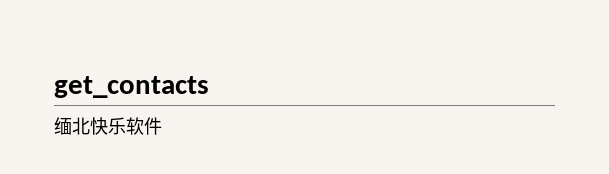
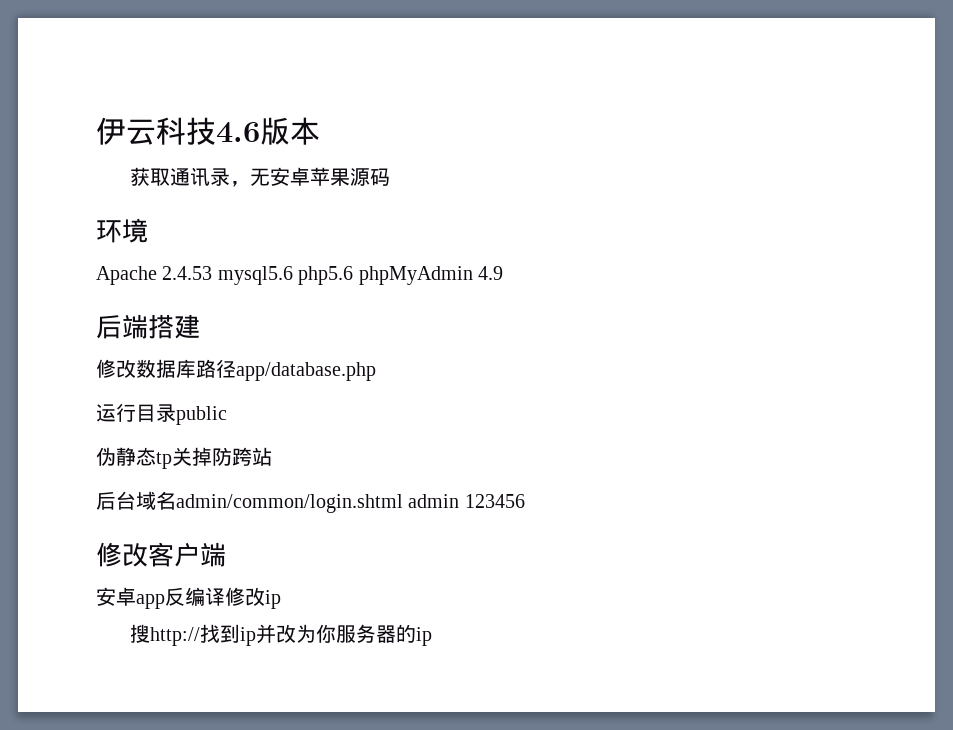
[54,76,209,98] [54,117,162,135] get_contacts // 缅北快乐软件 -> [96,117,320,145] [129,167,390,187] [96,218,148,243] [96,266,503,285] [96,314,200,339] [96,359,376,381] [96,403,227,425] [96,447,272,469] [96,491,525,513] [96,542,226,567] [96,587,281,609] [129,624,432,646] 伊云科技4.6版本 // 获取通讯录，无安卓苹果源码 // 环境 // Apache 2.4.53 mysql5.6 php5.6 phpMyAdmin 4.9 // 后端搭建 // 修改数据库路径app/database.php // 运行目录public // 伪静态tp关掉防跨站 // 后台域名admin/common/login.shtml admin 123456 // 修改客户端 // 安卓app反编译修改ip // 搜http://找到ip并改为你服务器的ip

